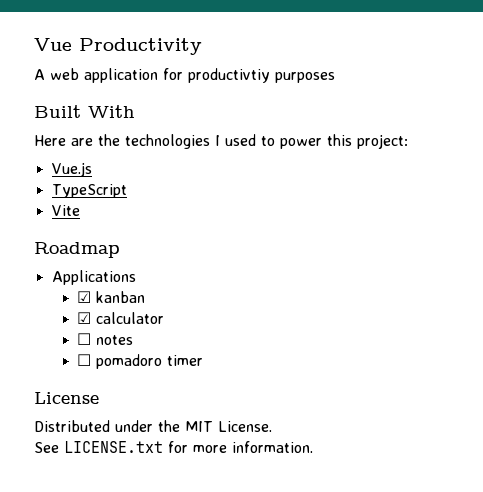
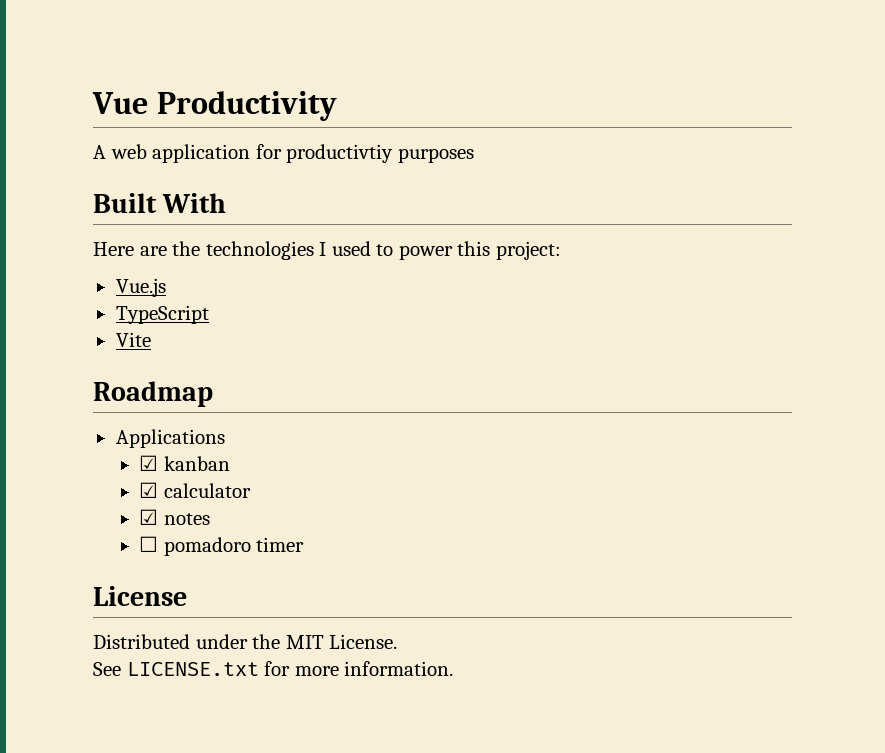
[77,333,92,345] ☐ -> [139,509,159,525] ☑

